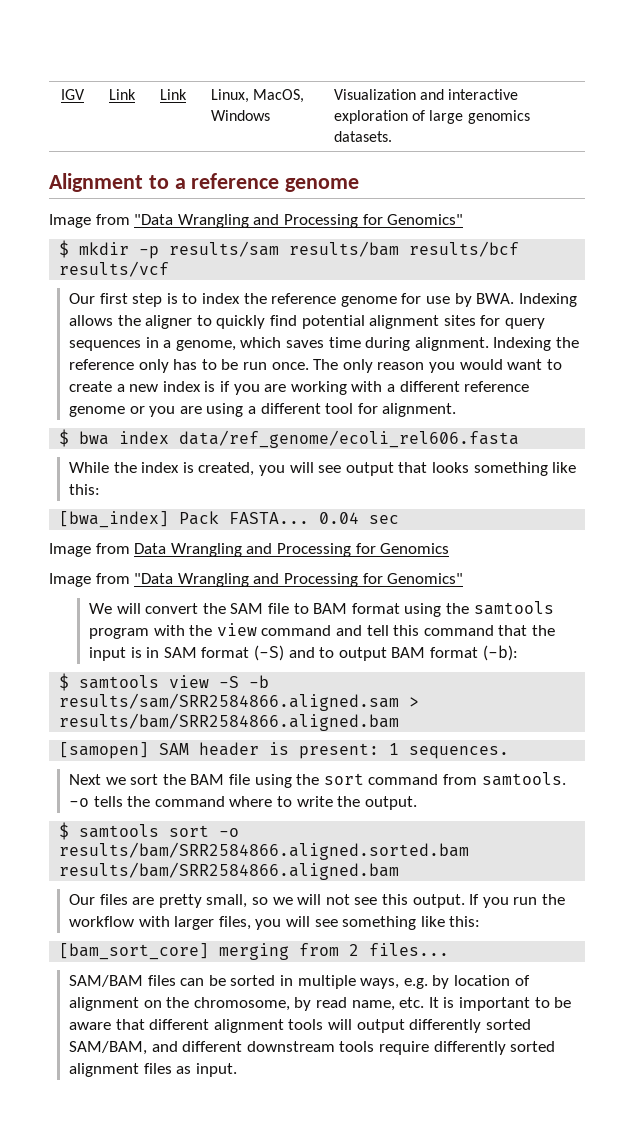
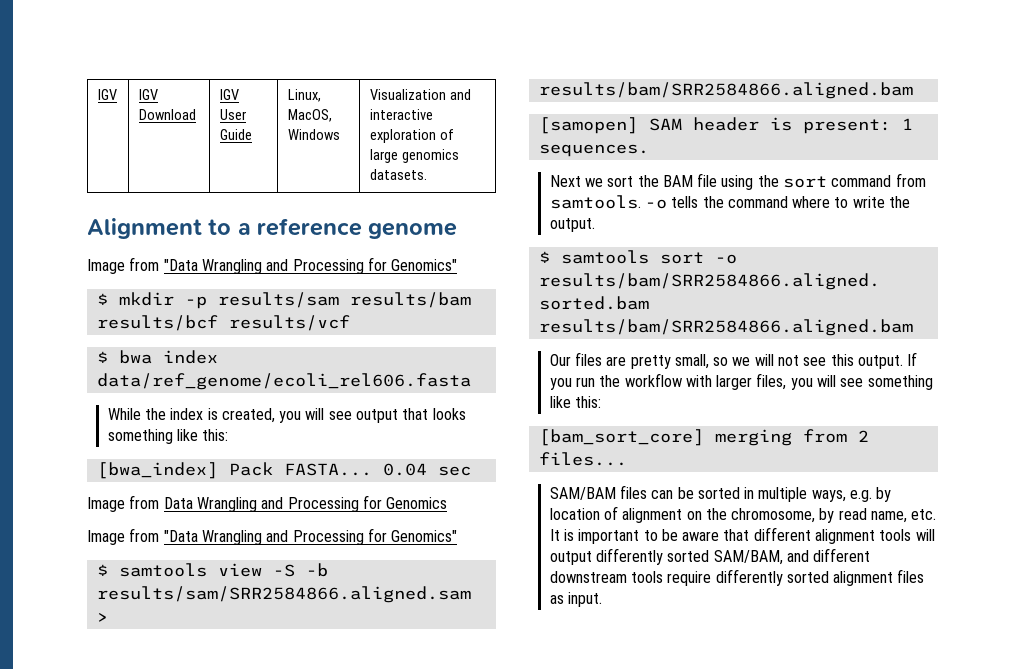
[109,89,137,100] [160,89,188,100] Link | Link -> [138,89,158,100] [138,109,196,120] [219,89,239,100] [219,109,246,120] [219,129,252,140] IGV Download | IGV User Guide
[69,293,577,307] [69,315,545,329] [69,337,579,351] [69,359,562,373] [69,381,530,395] [69,403,457,417] // Our first step is to index the reference genome for use by BWA. Indexing allows the aligner to quickly find potential alignment sites for query sequences in a genome, which saves time during alignment. Indexing the reference only has to be run once. The only reason you would want to create a new index is if you are working with a different reference genome or you are using a different tool for alignment. -> (350, 323) none
[89,601,554,617] [89,623,555,639] [89,645,518,661] // We will convert the SAM file to BAM format using the samtools program with the view command and tell this command that the input is in SAM format (-S) and to output BAM format (-b): -> (458, 536) none

